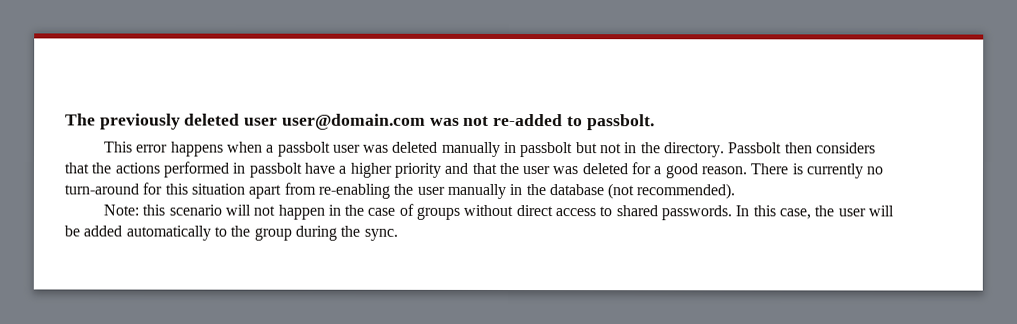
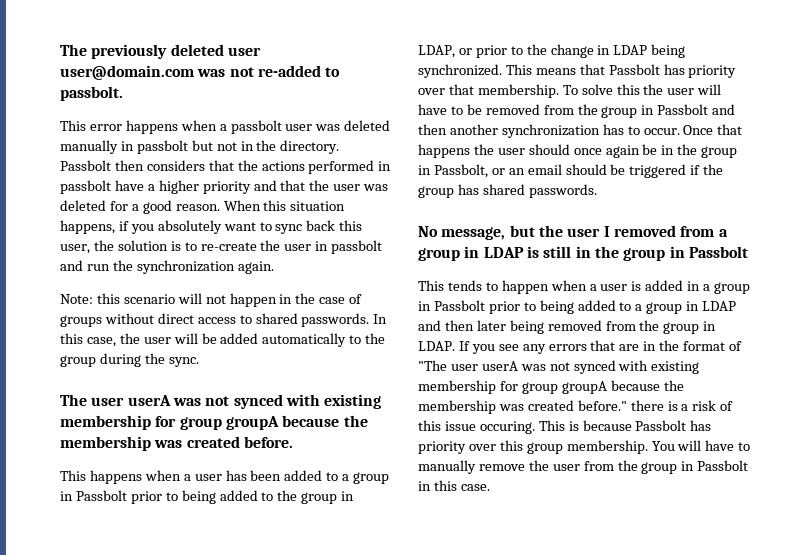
[750,163,884,179] [64,182,736,200] There is currently no turn-around for this situation apart from re-enabling the user manually in the database (not recommended). -> [223,200,346,211] [60,220,363,234] [60,240,383,254] [60,260,274,274] When this situation happens, if you absolutely want to sync back this user, the solution is to re-create the user in passbolt and run the synchronization again.
(398, 234) none -> [60,394,382,409] [60,415,368,430] [60,436,293,451] [60,470,390,484] [60,490,355,504] [418,44,686,58] [418,64,737,78] [418,84,722,98] [418,104,736,118] [418,124,743,138] [418,144,738,158] [418,164,724,178] [418,184,597,198] [418,225,728,240] [418,246,748,261] [418,280,751,294] [418,300,737,314] [418,320,717,334] [418,340,743,354] [418,360,700,374] [418,380,684,394] [418,400,734,414] [418,420,712,434] [418,440,751,454] [418,460,749,474] [418,480,490,491] // The user userA was not synced with existing membership for group groupA because the membership was created before. // This happens when a user has been added to a group in Passbolt prior to being added to the group in LDAP, or prior to the change in LDAP being synchronized. This means that Passbolt has priority over that membership. To solve this the user will have to be removed from the group in Passbolt and then another synchronization has to occur. Once that happens the user should once again be in the group in Passbolt, or an email should be triggered if the group has shared passwords. // No message, but the user I removed from a group in LDAP is still in the group in Passbolt // This tends to happen when a user is added in a group in Passbolt prior to being added to a group in LDAP and then later being removed from the group in LDAP. If you see any errors that are in the format of "The user userA was not synced with existing membership for group groupA because the membership was created before." there is a risk of this issue occuring. This is because Passbolt has priority over this group membership. You will have to manually remove the user from the group in Passbolt in this case.

